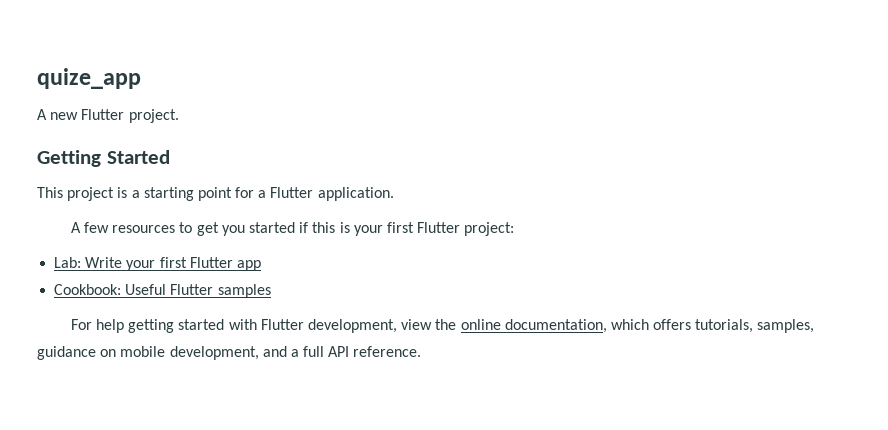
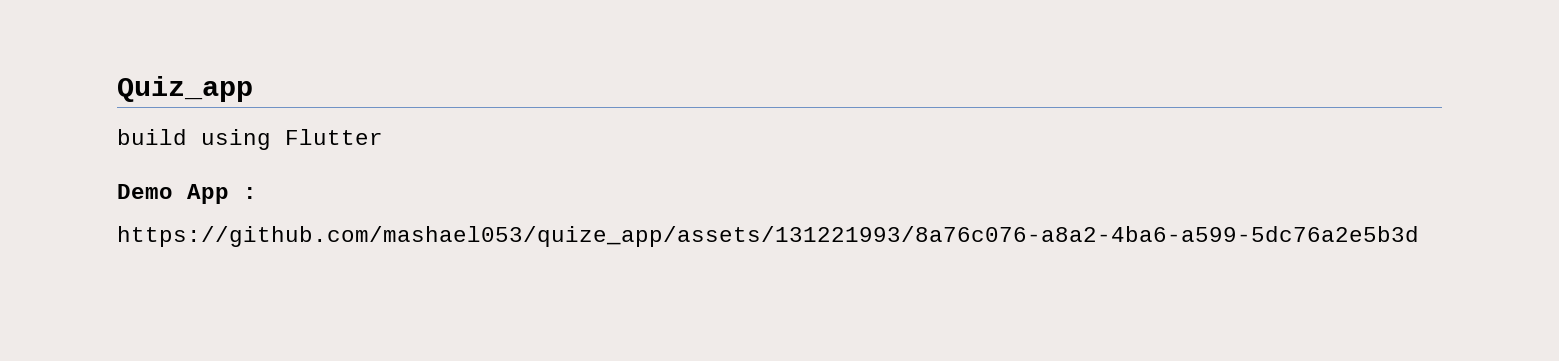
[37,68,141,89] [37,109,179,123] [37,150,170,167] [37,187,394,201] [70,222,515,236] [54,257,261,271] [54,284,271,298] [70,319,815,333] [37,346,422,360] quize_app // A new Flutter project. // Getting Started // This project is a starting point for a Flutter application. // A few resources to get you started if this is your first Flutter project: // Lab: Write your first Flutter app // Cookbook: Useful Flutter samples // For help getting started with Flutter development, view the online documentation, which offers tutorials, samples, guidance on mobile development, and a full API reference. -> [117,76,253,102] [117,129,383,150] [117,184,257,204] [117,226,1419,247] Quiz_app // build using Flutter // Demo App : // https://github.com/mashael053/quize_app/assets/131221993/8a76c076-a8a2-4ba6-a599-5dc76a2e5b3d

